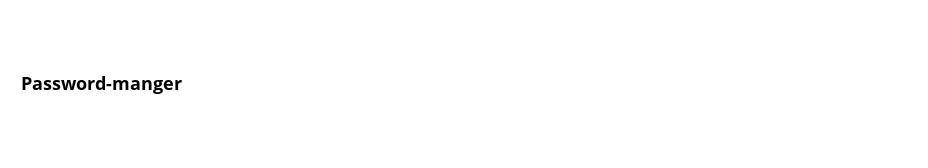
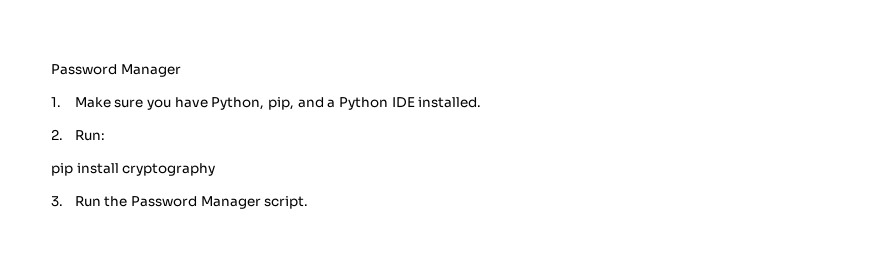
[21,76,182,94] Password-manger -> [51,64,181,77] [51,97,482,110] [51,129,105,141] [51,163,216,176] [51,196,309,209] Password Manager // 1. Make sure you have Python, pip, and a Python IDE installed. // 2. Run: // pip install cryptography // 3. Run the Password Manager script.

